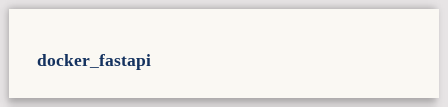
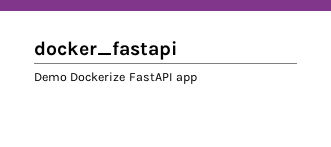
(151, 62) none -> [34,72,198,84] // Demo Dockerize FastAPI app

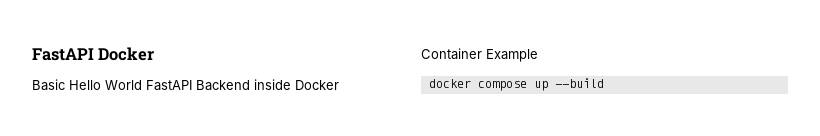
[34,41,177,60] [34,72,198,84] docker_fastapi // Demo Dockerize FastAPI app -> [32,47,155,61] [32,79,339,91] [421,48,538,62] [428,78,604,91] FastAPI Docker // Basic Hello World FastAPI Backend inside Docker Container Example // docker compose up --build

